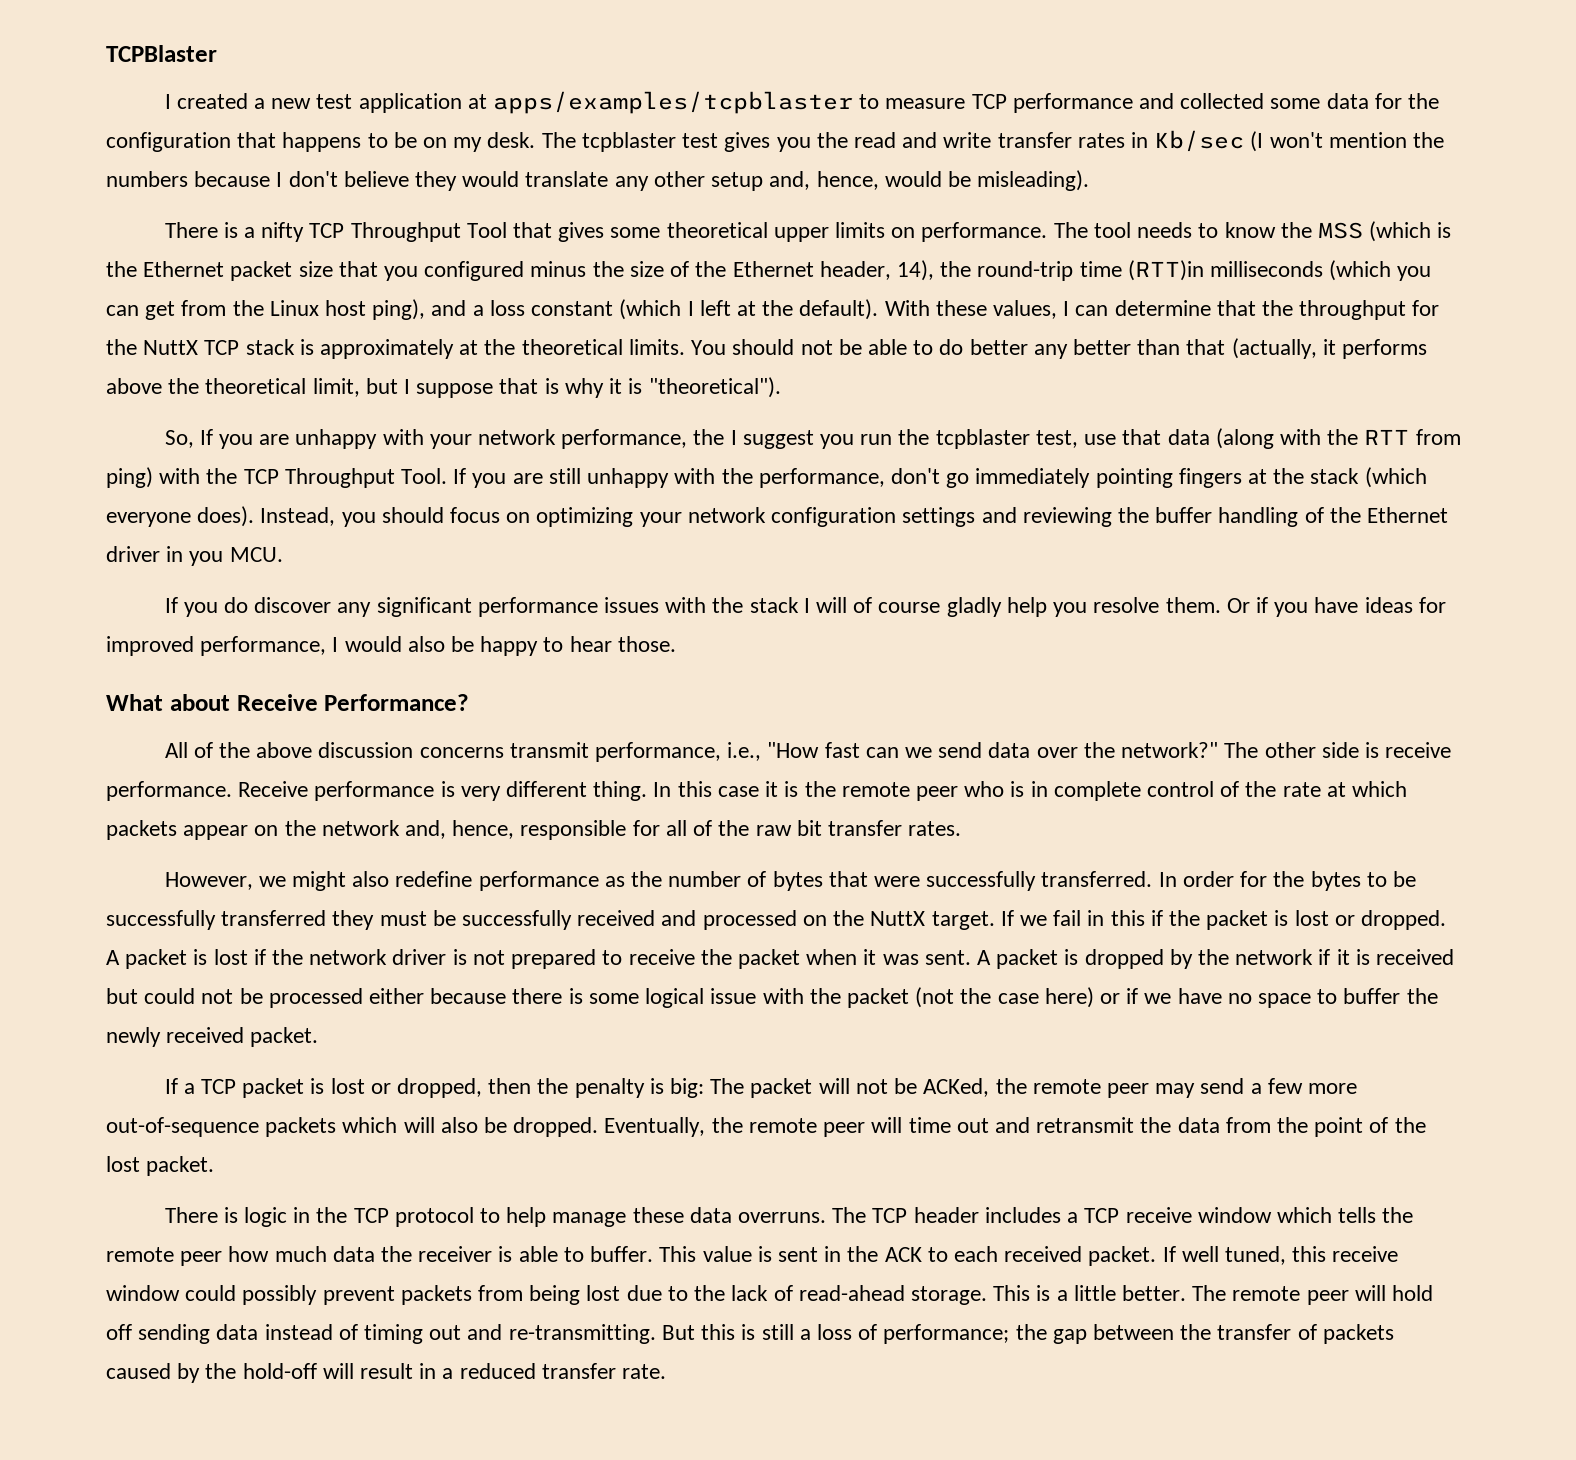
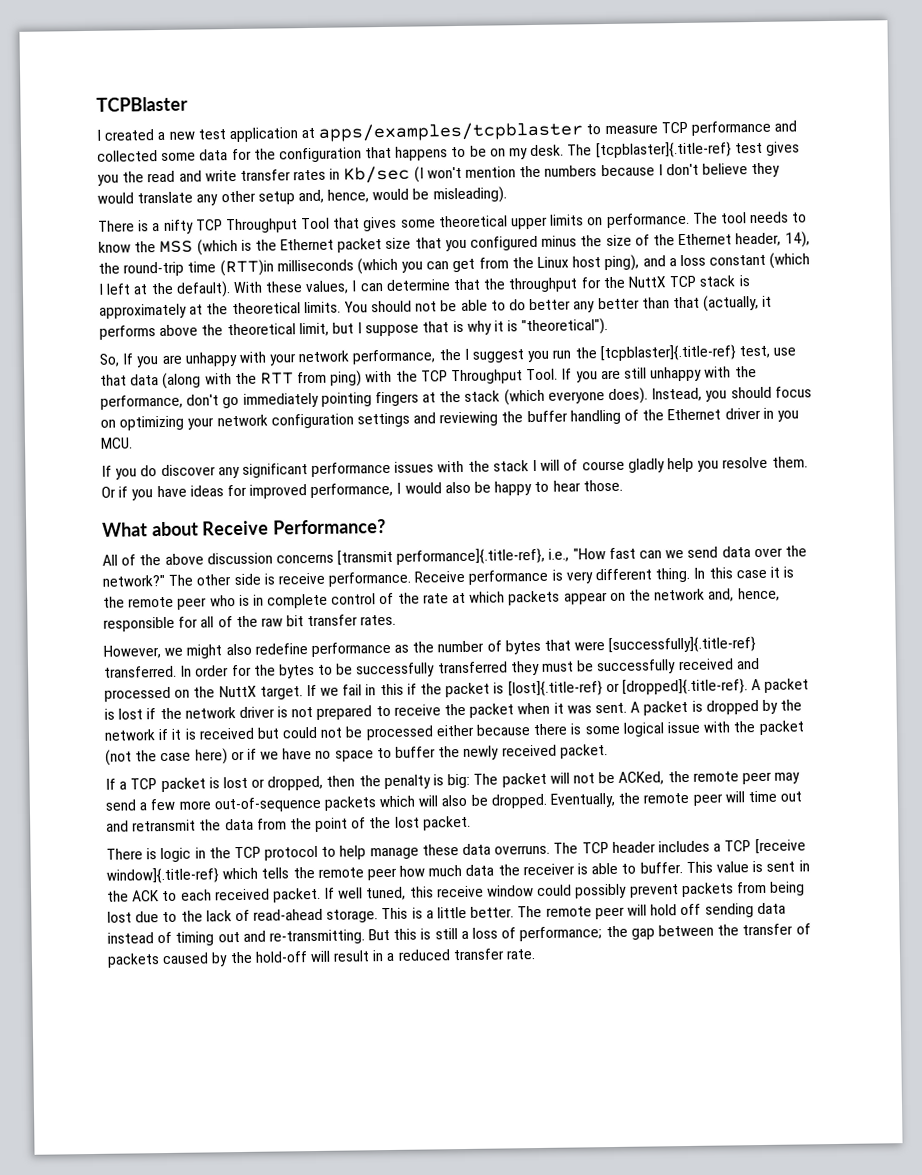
[581,132,676,152] tcpblaster -> [595,141,732,159] [tcpblaster]{.title-ref}
[935,429,1030,449] tcpblaster -> [599,344,736,362] [tcpblaster]{.title-ref}
[509,742,722,762] transmit performance, -> [337,547,546,566] [transmit performance]{.title-ref},
[926,871,1037,891] successfully -> [608,636,757,654] [successfully]{.title-ref}
[1294,910,1447,930] lost or dropped. -> [507,678,748,697] [lost]{.title-ref} or [dropped]{.title-ref}.
[1125,1207,1272,1223] receive window -> [754,838,806,855] [106,867,219,884] [receive window]{.title-ref}

